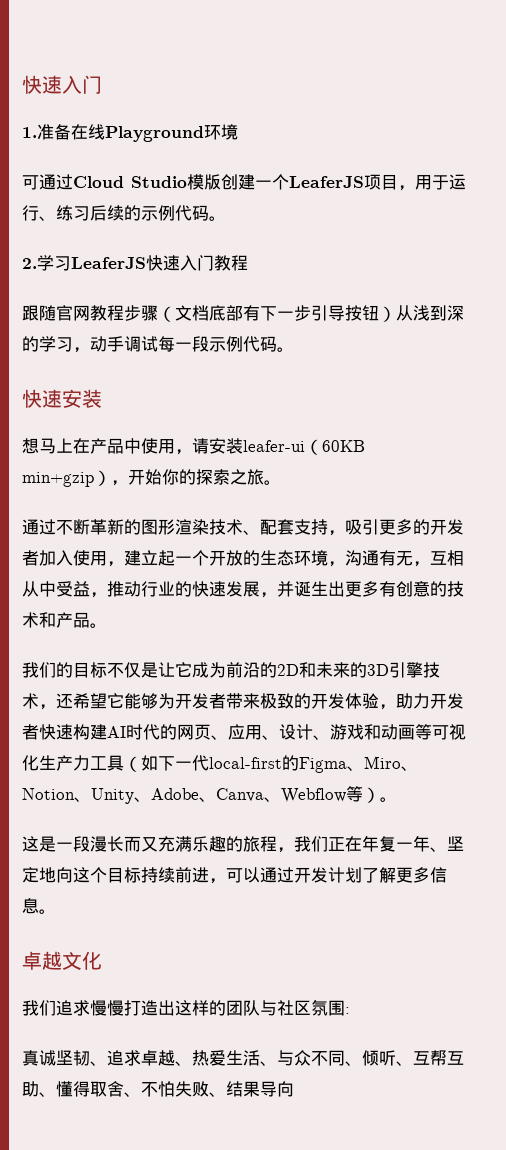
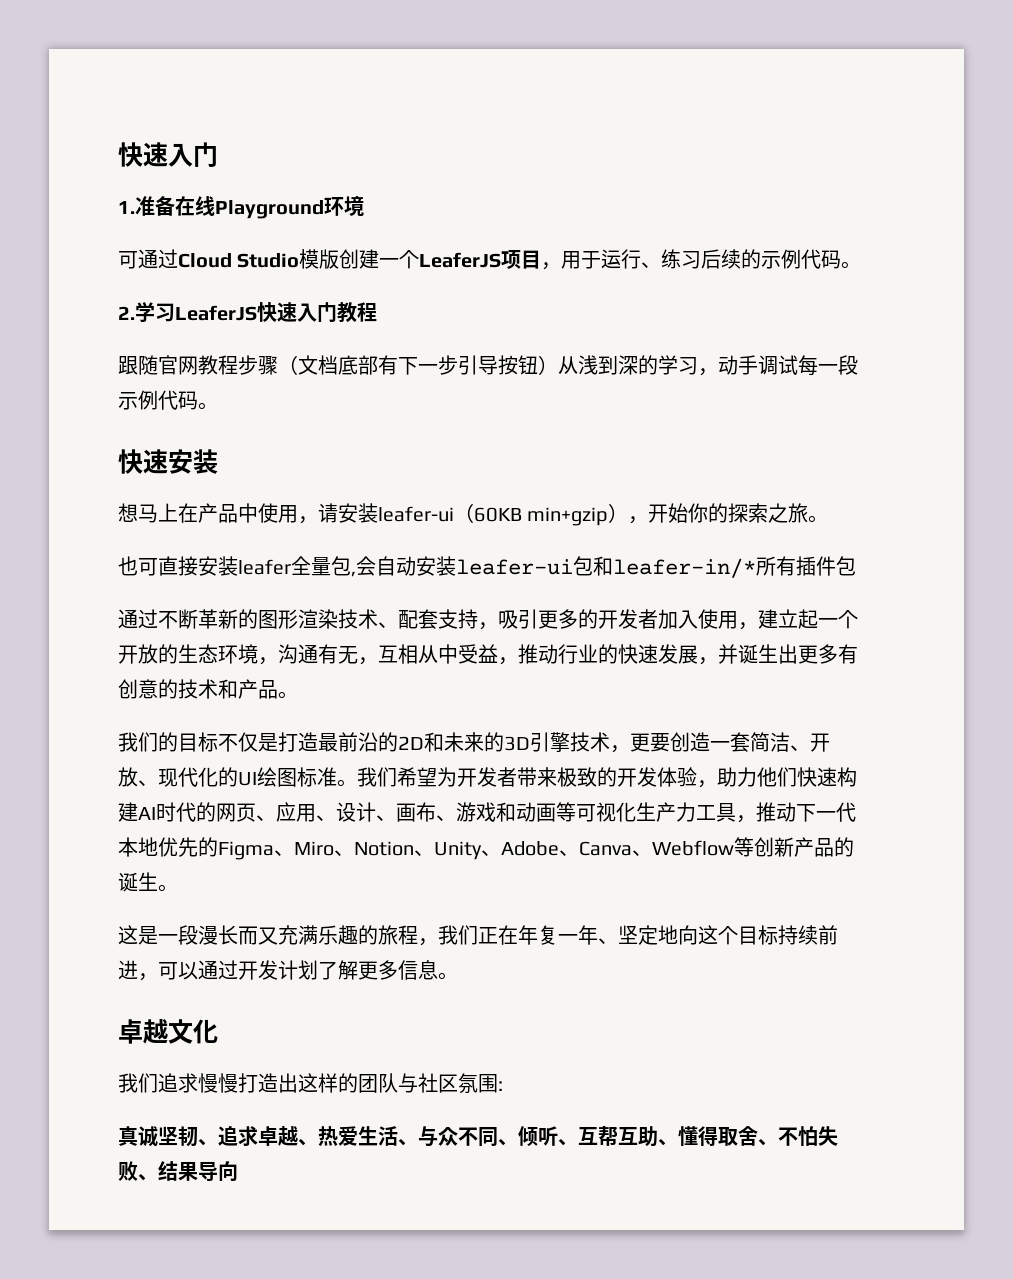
(281, 482) none -> [118,556,856,578] // 也可直接安装leafer全量包,会自动安装leafer-ui包和leafer-in/*所有插件包
[158,662,226,678] 让它成为 -> [278,732,338,752] 打造最
[56,693,158,709] 还希望它能够 -> [630,732,830,752] [118,767,437,787] 更要创造一套简洁、开放、现代化的UI绘图标准。我们希望
[430,693,464,709] [22,724,39,740] 开发者 -> [757,767,797,787] 他们
(330, 737) none -> [396,802,456,822] 画布、
[124,755,282,772] （如下一代local-first -> [736,802,856,823] [118,837,198,857] ，推动下一代本地优先
[363,787,380,803] ） -> [754,837,854,857] [118,872,158,892] 创新产品的诞生

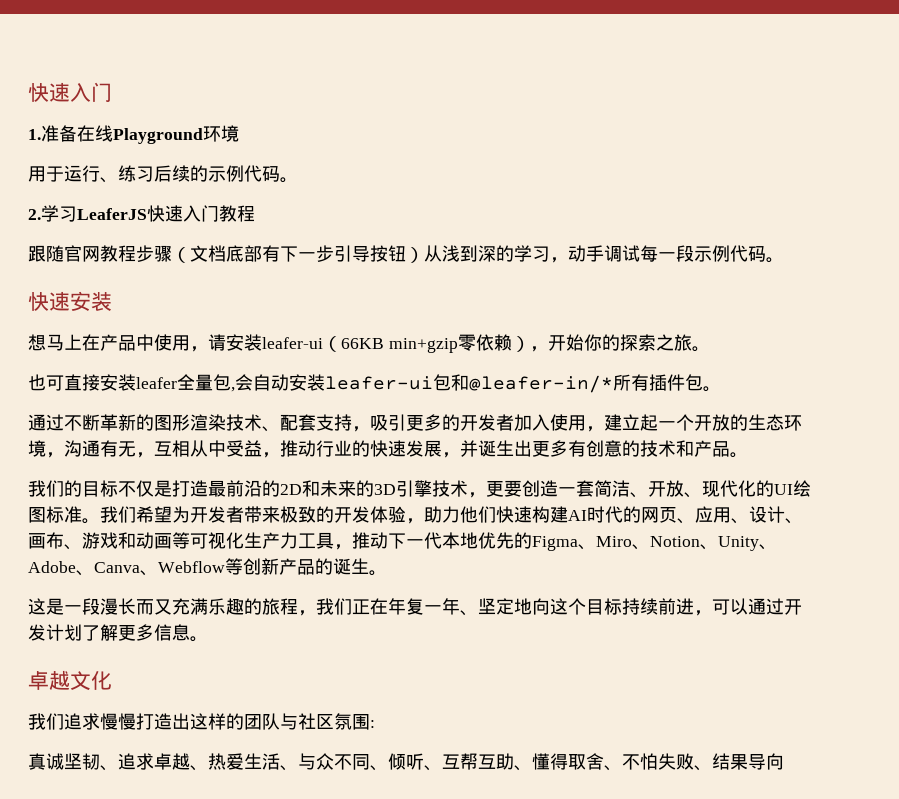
[118,249,562,270] 可通过Cloud Studio模版创建一个LeaferJS项目， -> (239, 133) none
[474,507,609,526] 60KB min+gzip -> [341,334,512,353] 66KB min+gzip零依赖
[613,558,756,578] leafer-in/* -> [469,375,613,393] @leafer-in/*
(856, 566) none -> [703,386,721,392] 。

